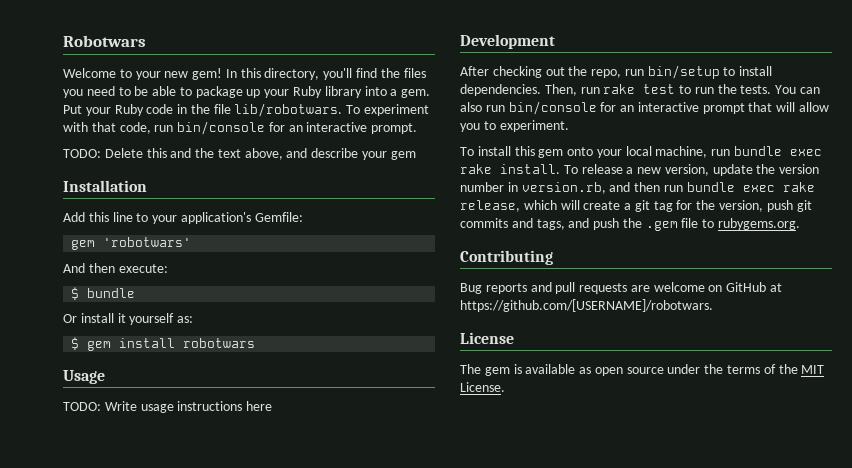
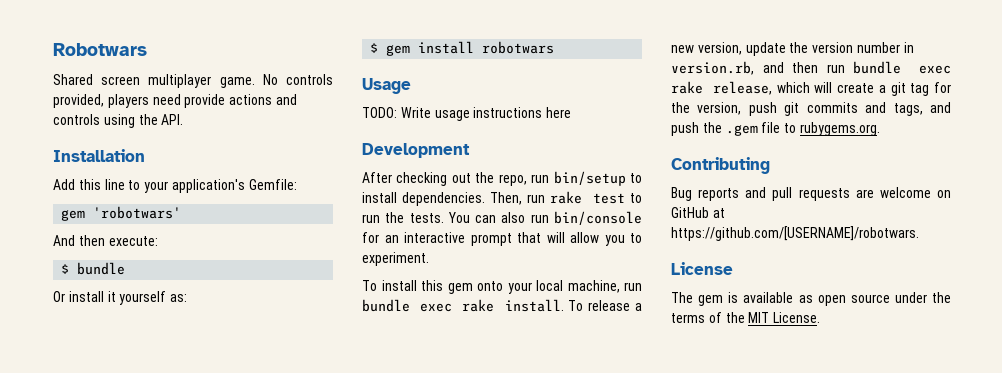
[63,68,426,80] [63,86,431,98] [63,103,430,117] [63,121,418,135] [63,148,416,160] Welcome to your new gem! In this directory, you'll find the files you need to be able to package up your Ruby library into a gem. Put your Ruby code in the file lib/robotwars. To experiment with that code, run bin/console for an interactive prompt. // TODO: Delete this and the text above, and describe your gem -> [53,74,334,88] [53,94,297,108] [53,114,184,128] Shared screen multiplayer game. No controls provided, players need provide actions and controls using the API.

